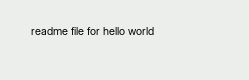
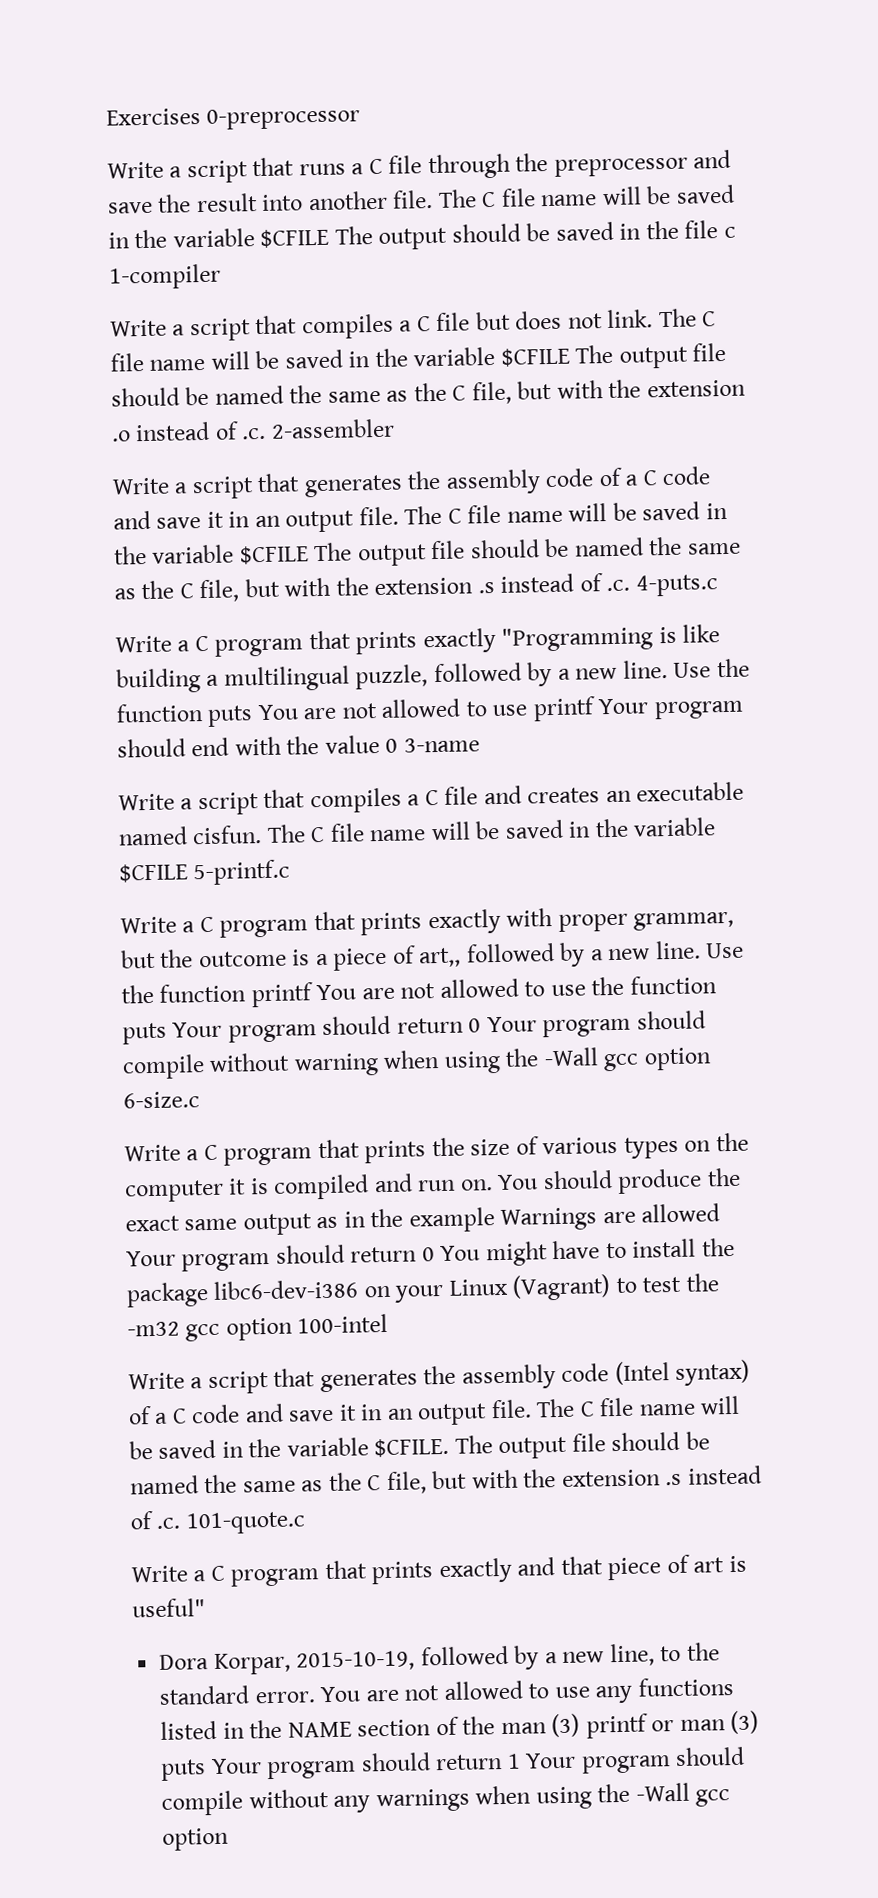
[31,27,154,35] readme file for hello world -> [106,107,361,130] [107,149,732,184] [108,184,735,214] [108,220,736,250] [109,263,221,290] [110,308,717,342] [110,342,727,372] [111,379,746,407] [111,418,395,442] [112,466,712,500] [113,501,728,533] [113,536,741,567] [114,573,718,603] [115,624,721,657] [116,658,750,694] [116,696,744,727] [117,734,480,758] [118,781,745,816] [118,817,717,846] [119,859,291,886] [120,908,735,938] [120,940,745,971] [121,975,717,1008] [122,1010,706,1045] [122,1047,712,1080] [123,1091,200,1109] [124,1132,749,1166] [124,1167,741,1203] [125,1203,721,1236] [126,1237,735,1272] [126,1273,719,1308] [127,1313,389,1342] [128,1359,751,1395] [128,1395,741,1426] [129,1431,710,1460] [130,1465,762,1495] [130,1511,306,1535] [131,1554,747,1587] [132,1598,206,1618] [159,1642,720,1676] [159,1677,734,1705] [160,1710,760,1740] [160,1746,746,1781] [161,1782,731,1816] [162,1827,230,1851] Exercises 0-preprocessor // Write a script that runs a C file through the preprocessor and save the result into another file. The C file name will be saved in the variable $CFILE The output should be saved in the file c 1-compiler // Write a script that compiles a C file but does not link. The C file name will be saved in the variable $CFILE The output file should be named the same as the C file, but with the extension .o instead of .c. 2-assembler // Write a script that generates the assembly code of a C code and save it in an output file. The C file name will be saved in the variable $CFILE The output file should be named the same as the C file, but with the extension .s instead of .c. 4-puts.c // Write a C program that prints exactly "Programming is like building a multilingual puzzle, followed by a new line. Use the function puts You are not allowed to use printf Your program should end with the value 0 3-name // Write a script that compiles a C file and creates an executable named cisfun. The C file name will be saved in the variable $CFILE 5-printf.c // Write a C program that prints exactly with proper grammar, but the outcome is a piece of art,, followed by a new line. Use the function printf You are not allowed to use the function puts Your program should return 0 Your program should compile without warning when using the -Wall gcc option 6-size.c // Write a C program that prints the size of various types on the computer it is compiled and run on. You should produce the exact same output as in the example Warnings are allowed Your program should return 0 You might have to install the package libc6-dev-i386 on your Linux (Vagrant) to test the -m32 gcc option 100-intel // Write a script that generates the assembly code (Intel syntax) of a C code and save it in an output file. The C file name will be saved in the variable $CFILE. The output file should be named the same as the C file, but with the extension .s instead of .c. 101-quote.c // Write a C program that prints exactly and that piece of art is useful" // Dora Korpar, 2015-10-19, followed by a new line, to the standard error. You are not allowed to use any functions listed in the NAME section of the man (3) printf or man (3) puts Your program should return 1 Your program should compile without any warnings when using the -Wall gcc option

